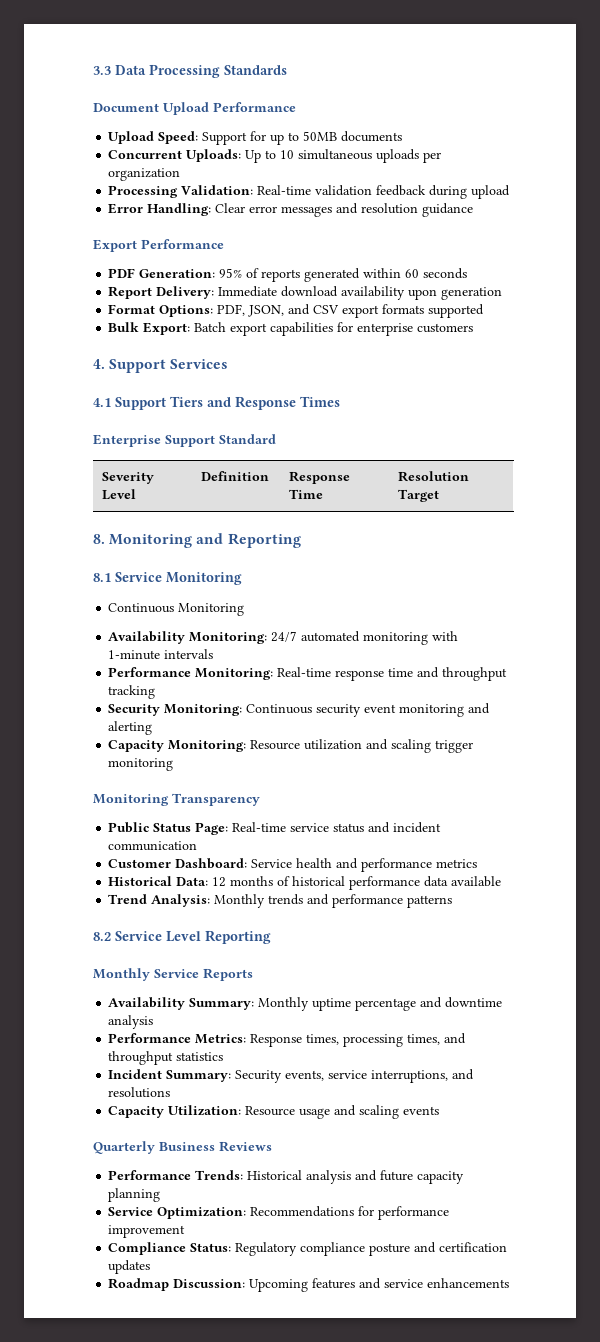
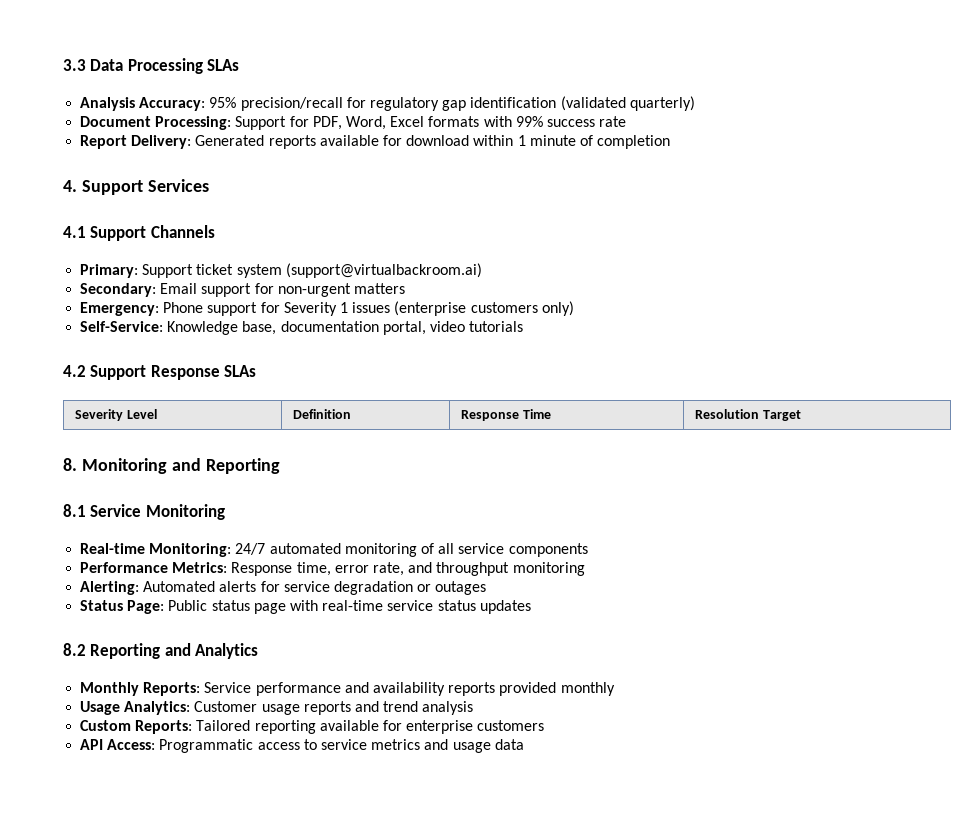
[224,65,287,75] [93,102,296,115] [108,131,403,145] [108,149,442,163] [108,168,181,181] [108,185,511,199] [108,203,474,217] [93,239,224,252] [108,268,468,282] [108,286,503,300] [108,304,485,318] [108,322,474,336] Standards // Document Upload Performance // Upload Speed: Support for up to 50MB documents // Concurrent Uploads: Up to 10 simultaneous uploads per organization // Processing Validation: Real-time validation feedback during upload // Error Handling: Clear error messages and resolution guidance // Export Performance // PDF Generation: 95% of reports generated within 60 seconds // Report Delivery: Immediate download availability upon generation // Format Options: PDF, JSON, and CSV export formats supported // Bulk Export: Batch export capabilities for enterprise customers -> [207,59,240,71] [80,96,695,111] [80,116,627,130] [80,135,671,149] SLAs // Analysis Accuracy: 95% precision/recall for regulatory gap identification (validated quarterly) // Document Processing: Support for PDF, Word, Excel formats with 99% success rate // Report Delivery: Generated reports available for download within 1 minute of completion
[170,396,340,410] [93,434,276,447] Tiers and Response Times // Enterprise Support Standard -> [150,225,215,238] [80,263,482,278] [80,283,405,297] [80,301,574,316] [80,321,524,335] [63,365,257,380] Channels // Primary: Support ticket system (support@virtualbackroom.ai) // Secondary: Email support for non-urgent matters // Emergency: Phone support for Severity 1 issues (enterprise customers only) // Self-Service: Knowledge base, documentation portal, video tutorials // 4.2 Support Response SLAs
[108,603,245,616] [108,631,186,644] Continuous Monitoring // Availability -> [80,543,146,554] Real-time
[432,631,459,641] [108,649,214,660] [108,667,508,681] [108,685,156,699] [108,703,491,717] [108,721,153,735] [108,739,474,753] [108,758,174,771] [93,793,260,806] [108,822,442,835] [108,841,198,851] [108,858,478,872] [108,876,502,890] [108,894,453,908] [93,930,271,944] [93,968,253,981] [108,997,503,1011] [108,1015,154,1029] [108,1033,467,1047] [108,1051,224,1065] [108,1069,475,1083] [108,1087,171,1098] [108,1105,440,1119] [93,1141,272,1154] [108,1170,465,1184] [108,1188,161,1202] [108,1206,450,1220] [108,1225,186,1238] [108,1242,508,1256] [108,1260,151,1274] [108,1278,510,1292] with 1-minute intervals // Performance Monitoring: Real-time response time and throughput tracking // Security Monitoring: Continuous security event monitoring and alerting // Capacity Monitoring: Resource utilization and scaling trigger monitoring // Monitoring Transparency // Public Status Page: Real-time service status and incident communication // Customer Dashboard: Service health and performance metrics // Historical Data: 12 months of historical performance data available // Trend Analysis: Monthly trends and performance patterns // 8.2 Service Level Reporting // Monthly Service Reports // Availability Summary: Monthly uptime percentage and downtime analysis // Performance Metrics: Response times, processing times, and throughput statistics // Incident Summary: Security events, service interruptions, and resolutions // Capacity Utilization: Resource usage and scaling events // Quarterly Business Reviews // Performance Trends: Historical analysis and future capacity planning // Service Optimization: Recommendations for performance improvement // Compliance Status: Regulatory compliance posture and certification updates // Roadmap Discussion: Upcoming features and service enhancements -> [420,543,588,557] [80,562,585,576] [80,581,487,595] [80,600,531,614] [63,643,259,659] [80,682,615,696] [80,701,474,715] [80,720,545,734] [80,739,524,753] of all service components // Performance Metrics: Response time, error rate, and throughput monitoring // Alerting: Automated alerts for service degradation or outages // Status Page: Public status page with real-time service status updates // 8.2 Reporting and Analytics // Monthly Reports: Service performance and availability reports provided monthly // Usage Analytics: Customer usage reports and trend analysis // Custom Reports: Tailored reporting available for enterprise customers // API Access: Programmatic access to service metrics and usage data

